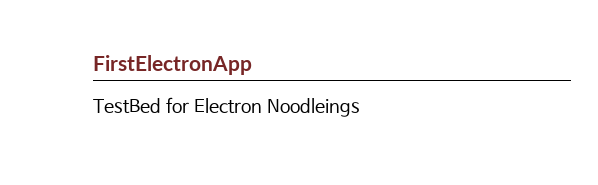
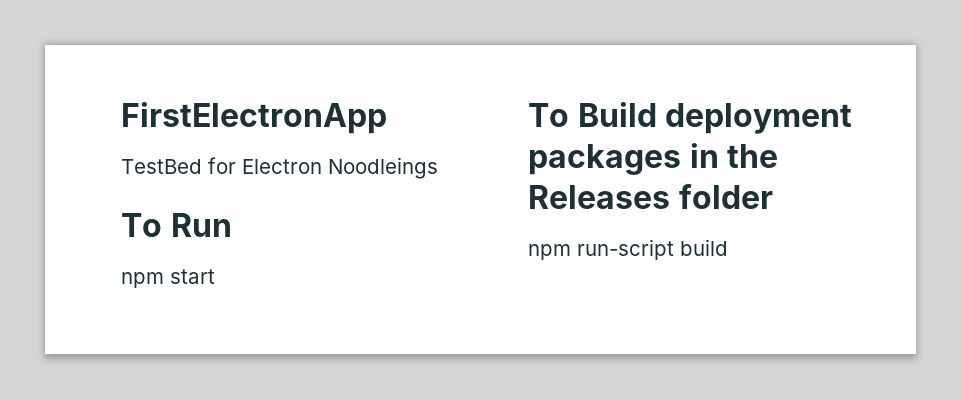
(360, 107) none -> [121,213,232,237] [121,269,215,288] [528,102,853,134] [528,143,779,175] [528,184,773,209] [528,239,728,260] // To Run // npm start // To Build deployment packages in the Releases folder // npm run-script build

